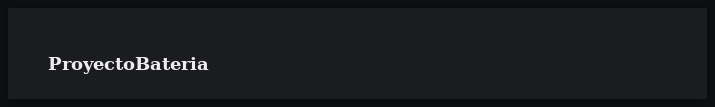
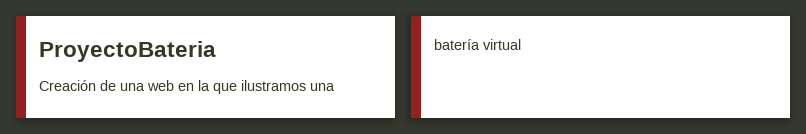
(209, 65) none -> [39,80,335,94] [434,39,521,50] // Creación de una web en la que ilustramos una batería virtual

